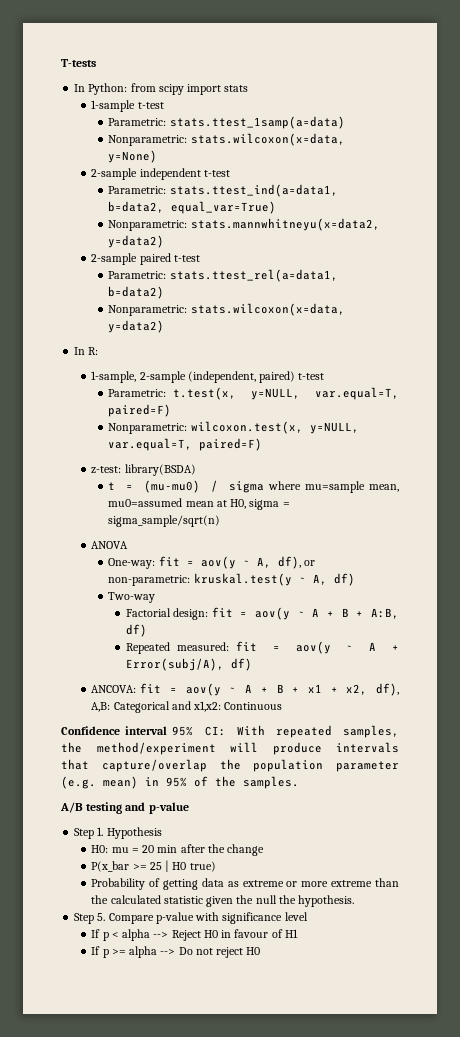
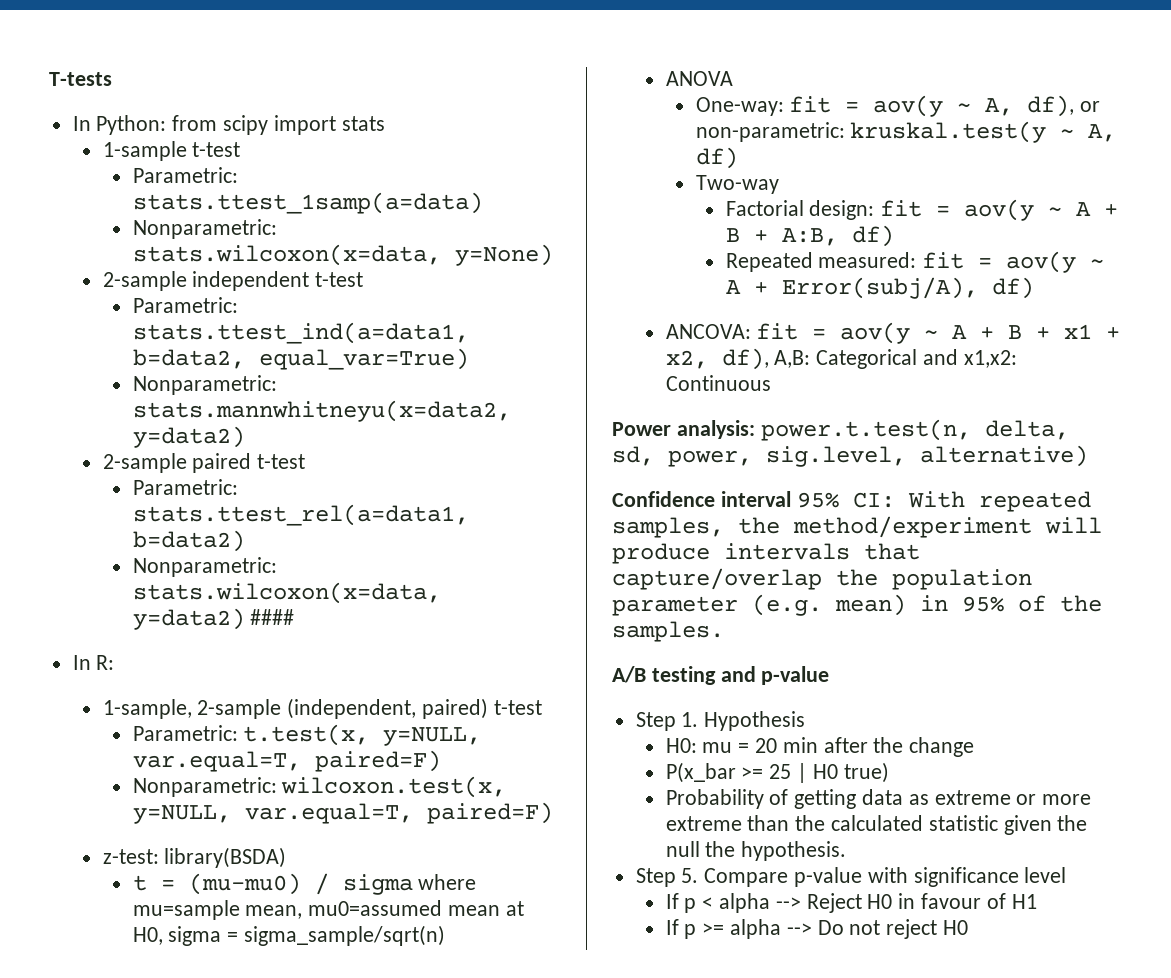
(165, 326) none -> [250,609,295,625] ####
(283, 706) none -> [612,419,1069,441] [612,445,1088,467] // Power analysis: power.t.test(n, delta, sd, power, sig.level, alternative)

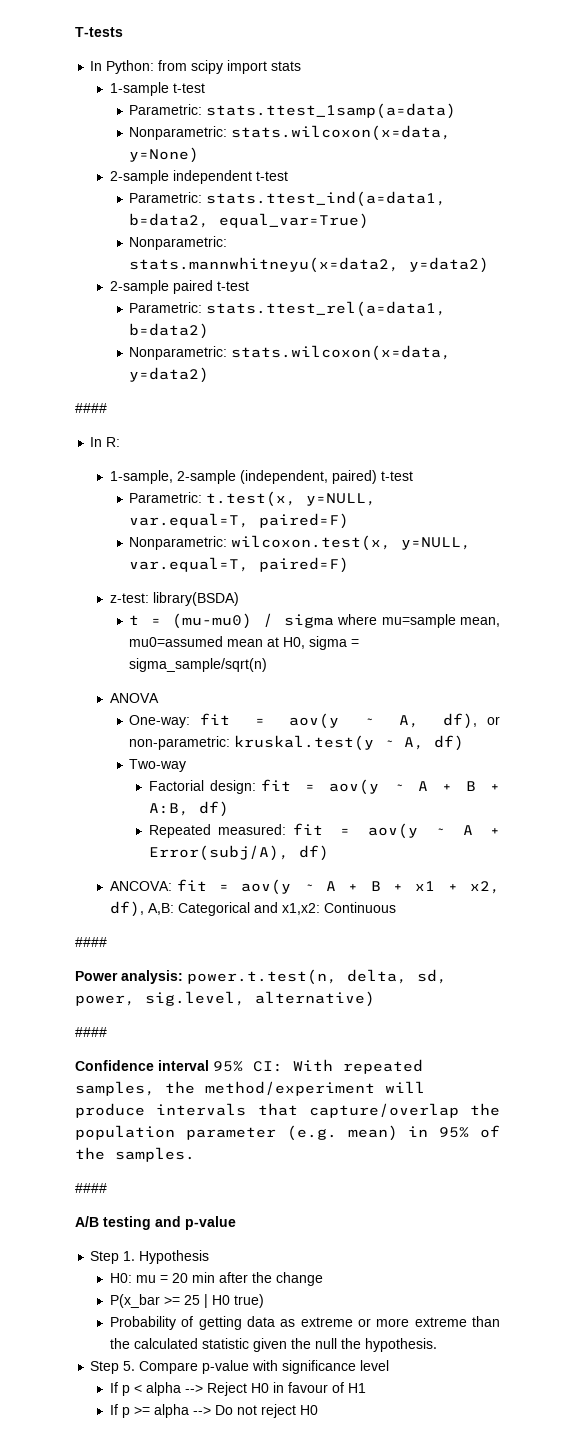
(245, 619) none -> (210, 375) //
(771, 383) none -> [75,937,107,947] // ####
(1088, 456) none -> [75,1027,107,1037] // ####
(724, 631) none -> [75,1183,107,1193] // ####

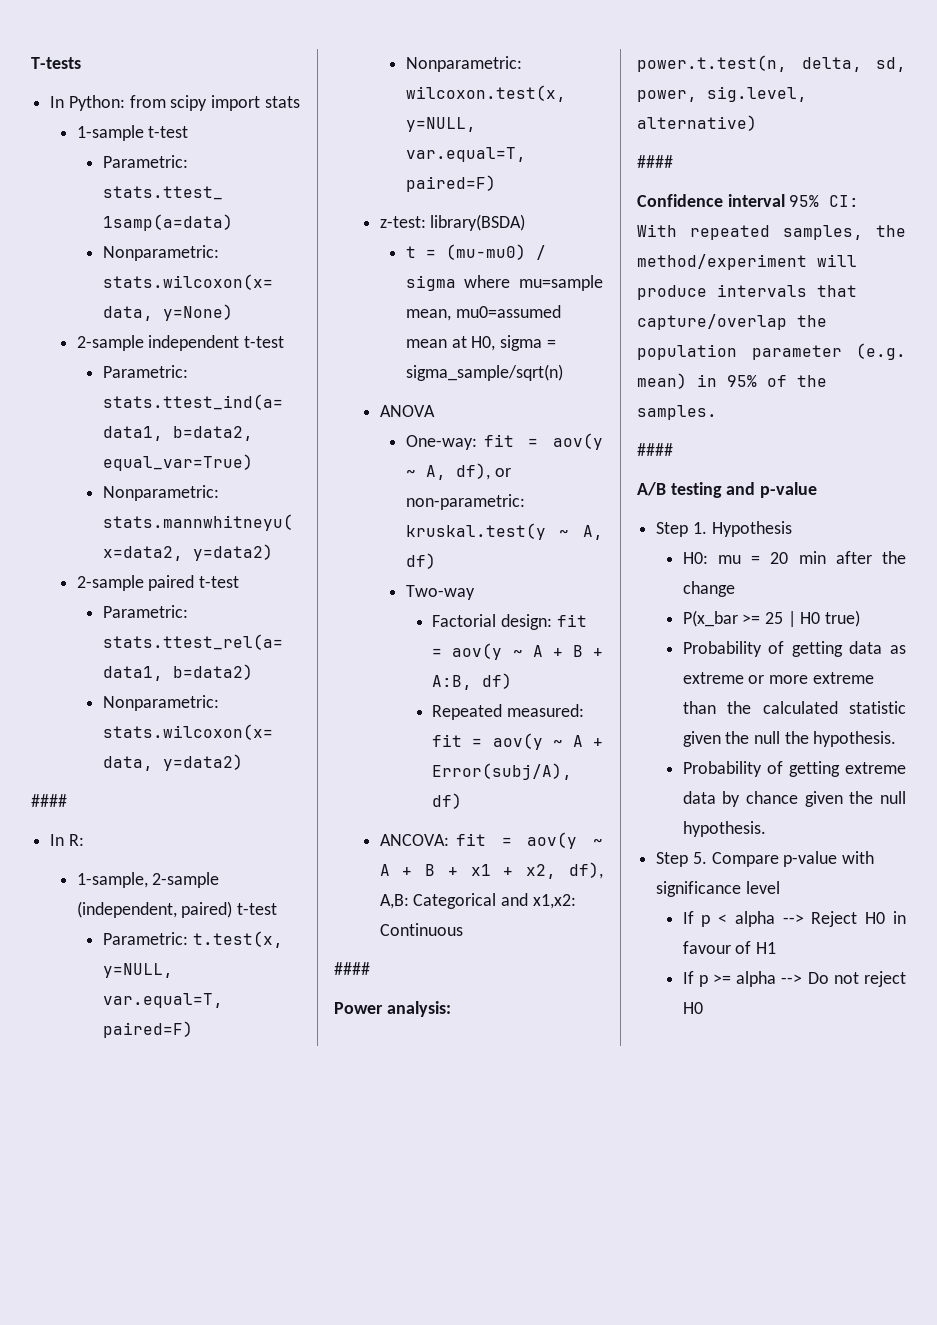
(437, 1345) none -> [682,761,906,777] [682,791,906,807] [682,821,766,837] // Probability of getting extreme data by chance given the null hypothesis.

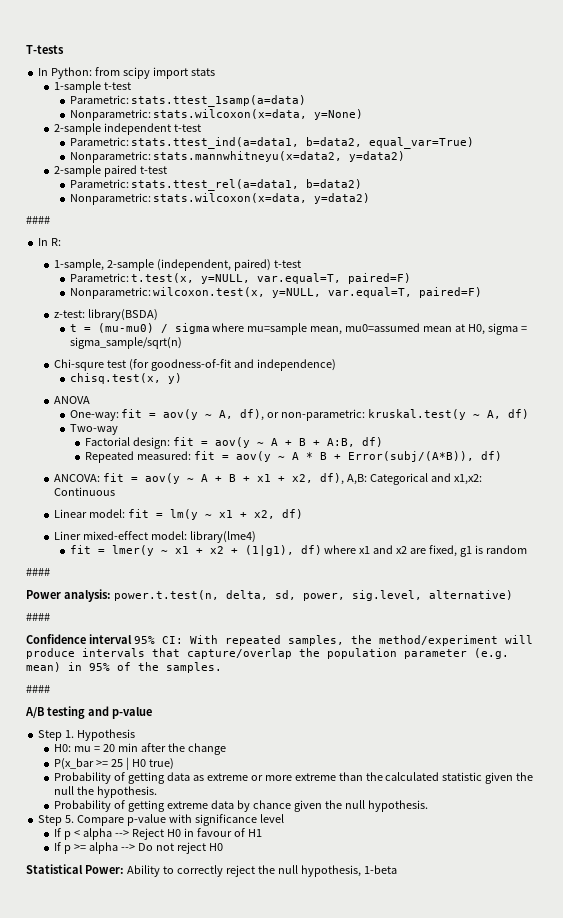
(563, 372) none -> [53,359,336,371] [69,373,182,384] // Chi-squre test (for goodness-of-fit and independence) // chisq.test(x, y)
[593,738,603,747] [432,763,573,780] + Error(subj/A), -> [306,451,475,462] * B + Error(subj/(A*B)),
(463, 929) none -> [53,509,303,520] [53,531,256,543] [69,545,528,557] // Linear model: fit = lm(y ~ x1 + x2, df) // Liner mixed-effect model: library(lme4) // fit = lmer(y ~ x1 + x2 + (1|g1), df) where x1 and x2 are fixed, g1 is random
(703, 1008) none -> [26,864,397,877] // Statistical Power: Ability to correctly reject the null hypothesis, 1-beta

